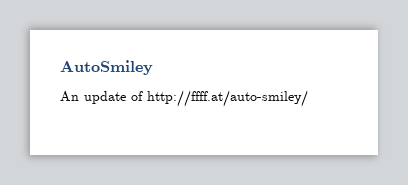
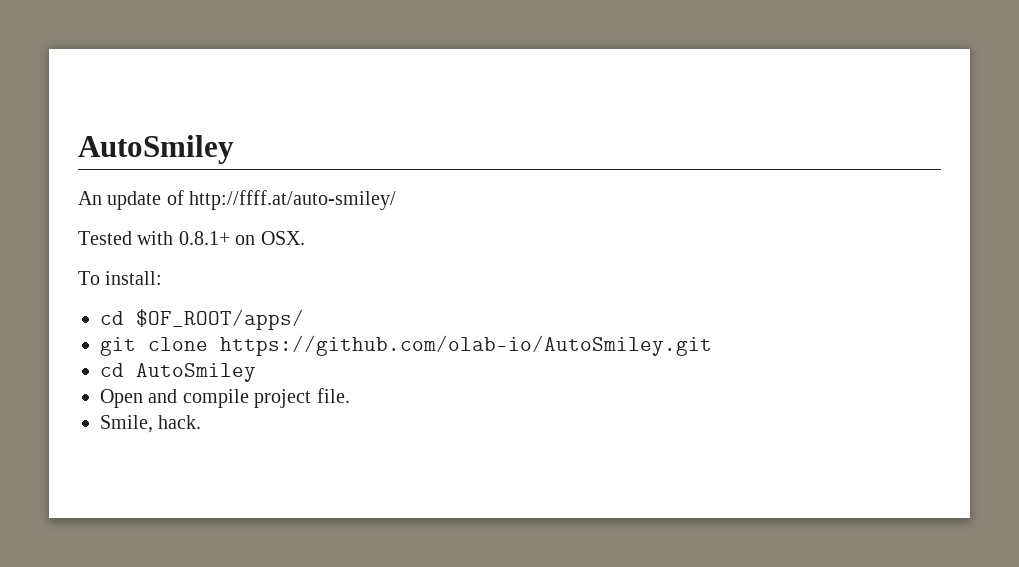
(308, 98) none -> [78,231,305,245] [78,271,163,285] [100,309,304,330] [100,335,712,356] [100,363,256,382] [100,388,350,408] [100,415,202,433] // Tested with 0.8.1+ on OSX. // To install: // cd $OF_ROOT/apps/ // git clone https://github.com/olab-io/AutoSmiley.git // cd AutoSmiley // Open and compile project file. // Smile, hack.

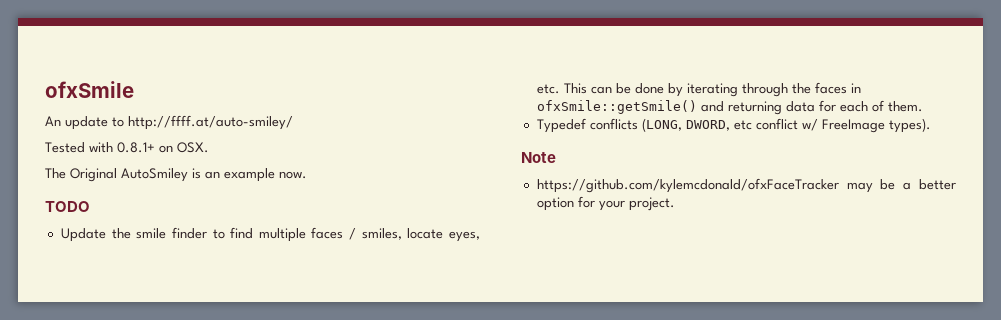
[78,135,234,164] AutoSmiley -> [45,81,134,98] ofxSmile
[166,190,184,205] of -> [112,117,124,127] to
[78,271,163,285] [100,309,304,330] [100,335,712,356] [100,363,256,382] [100,388,350,408] [100,415,202,433] To install: // cd $OF_ROOT/apps/ // git clone https://github.com/olab-io/AutoSmiley.git // cd AutoSmiley // Open and compile project file. // Smile, hack. -> [45,168,307,182] [45,201,90,212] [60,227,480,242] [536,82,861,97] [536,100,923,115] [536,118,931,133] [521,152,556,163] [536,178,956,193] [536,196,675,211] The Original AutoSmiley is an example now. // TODO // Update the smile finder to find multiple faces / smiles, locate eyes, etc. This can be done by iterating through the faces in ofxSmile::getSmile() and returning data for each of them. // Typedef conflicts (LONG, DWORD, etc conflict w/ FreeImage types). // Note // https://github.com/kylemcdonald/ofxFaceTracker may be a better option for your project.

